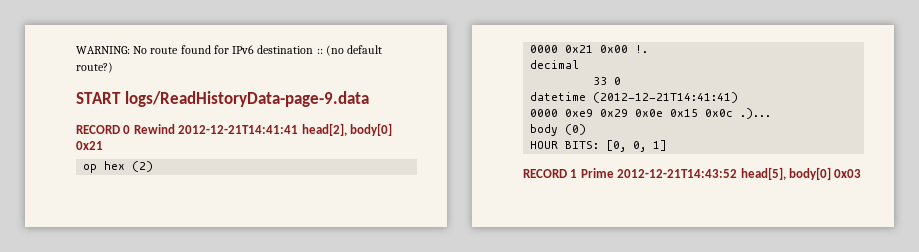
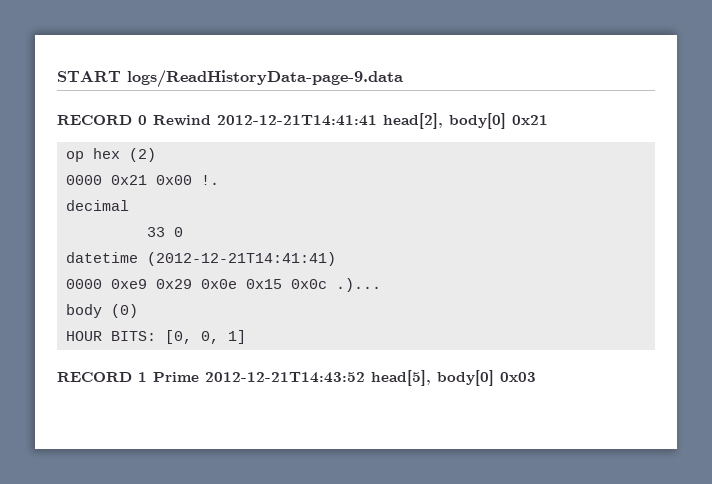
[76,45,383,56] [76,62,113,73] WARNING: No route found for IPv6 destination :: (no default route?) // -> (57, 76) none

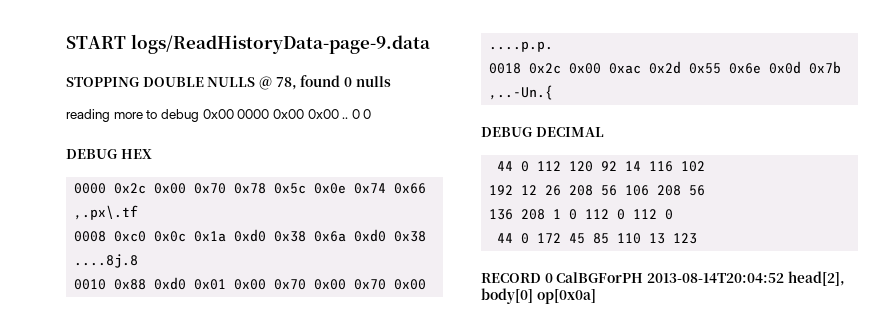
[57,113,548,129] [65,148,156,162] [65,175,219,185] [65,200,129,211] [146,227,183,237] [65,252,336,266] [65,278,381,292] [65,304,138,318] [65,330,246,344] [57,370,536,386] RECORD 0 Rewind 2012-12-21T14:41:41 head[2], body[0] 0x21 // op hex (2) // 0000 0x21 0x00 !. // decimal // 33 0 // datetime (2012-12-21T14:41:41) // 0000 0xe9 0x29 0x0e 0x15 0x0c .)... // body (0) // HOUR BITS: [0, 0, 1] // RECORD 1 Prime 2012-12-21T14:43:52 head[5], body[0] 0x03 -> [66,75,391,90] [66,109,372,122] [66,149,152,159] [74,183,427,194] [74,205,139,220] [74,229,427,242] [74,254,139,268] [74,277,427,290] [489,41,554,52] [489,61,842,74] [489,85,554,100] [481,127,604,137] [497,161,706,172] [489,185,706,196] [489,209,674,220] [497,233,698,244] [481,271,845,286] [481,288,596,304] STOPPING DOUBLE NULLS @ 78, found 0 nulls // reading more to debug 0x00 0000 0x00 0x00 .. 0 0 // DEBUG HEX // 0000 0x2c 0x00 0x70 0x78 0x5c 0x0e 0x74 0x66 ,.px\.tf // 0008 0xc0 0x0c 0x1a 0xd0 0x38 0x6a 0xd0 0x38 ....8j.8 // 0010 0x88 0xd0 0x01 0x00 0x70 0x00 0x70 0x00 ....p.p. // 0018 0x2c 0x00 0xac 0x2d 0x55 0x6e 0x0d 0x7b ,..-Un.{ // DEBUG DECIMAL // 44 0 112 120 92 14 116 102 // 192 12 26 208 56 106 208 56 // 136 208 1 0 112 0 112 0 // 44 0 172 45 85 110 13 123 // RECORD 0 CalBGForPH 2013-08-14T20:04:52 head[2], body[0] op[0x0a]

